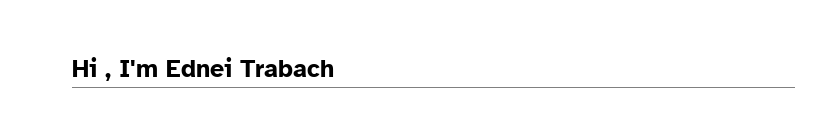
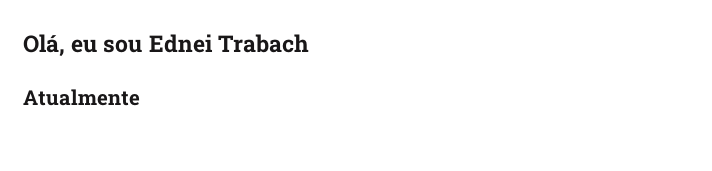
[72,57,158,81] Hi , I'm -> [23,34,143,57] Olá, eu sou
(334, 68) none -> [23,89,140,106] // Atualmente

